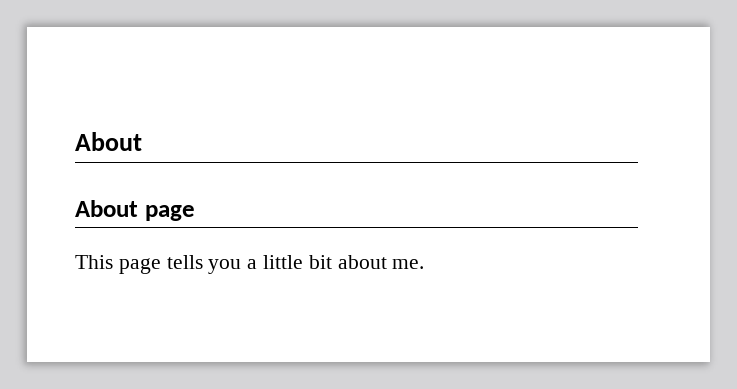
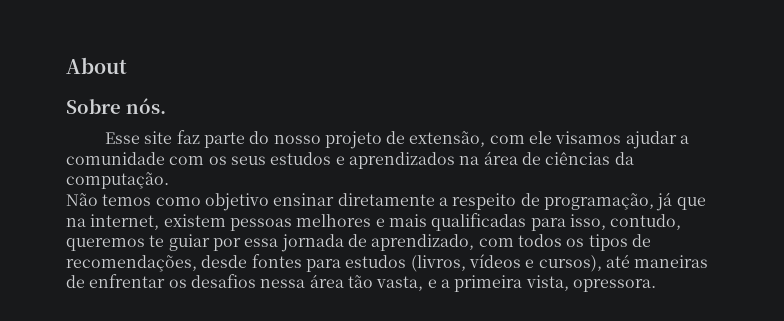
[75,200,195,221] [75,255,425,274] About page // This page tells you a little bit about me. -> [66,98,166,114] [104,130,690,149] [66,151,634,169] [66,172,169,189] [66,192,706,211] [66,213,682,231] [66,234,651,252] [66,254,709,272] [66,274,656,292] Sobre nós. // Esse site faz parte do nosso projeto de extensão, com ele visamos ajudar a comunidade com os seus estudos e aprendizados na área de ciências da computação. // Não temos como objetivo ensinar diretamente a respeito de programação, já que na internet, existem pessoas melhores e mais qualificadas para isso, contudo, queremos te guiar por essa jornada de aprendizado, com todos os tipos de recomendações, desde fontes para estudos (livros, vídeos e cursos), até maneiras de enfrentar os desafios nessa área tão vasta, e a primeira vista, opressora.

